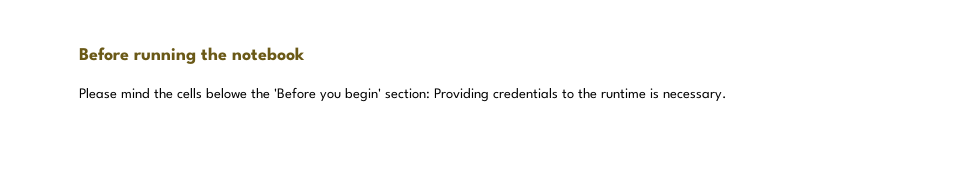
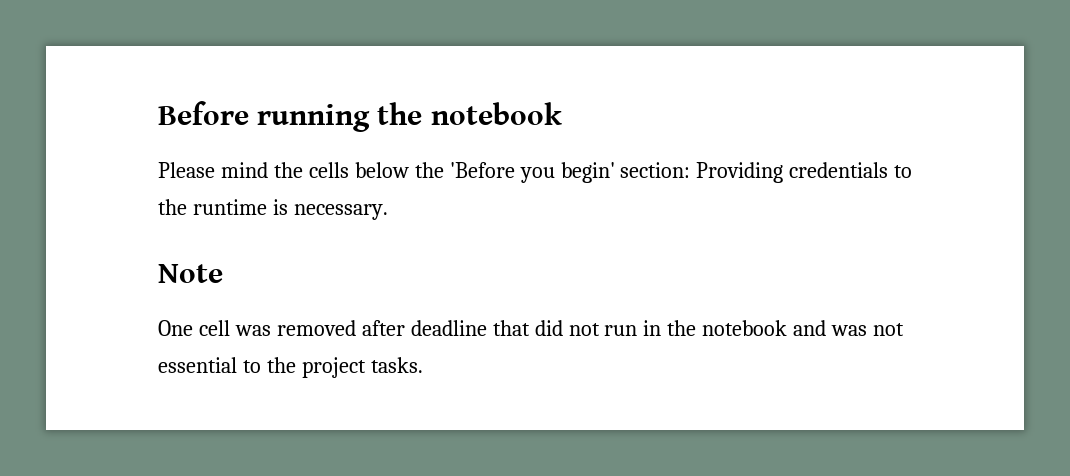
[206,88,247,99] belowe -> [354,162,409,178] below
(727, 96) none -> [158,264,223,283] [158,320,905,336] [158,357,423,378] // Note // One cell was removed after deadline that did not run in the notebook and was not essential to the project tasks.

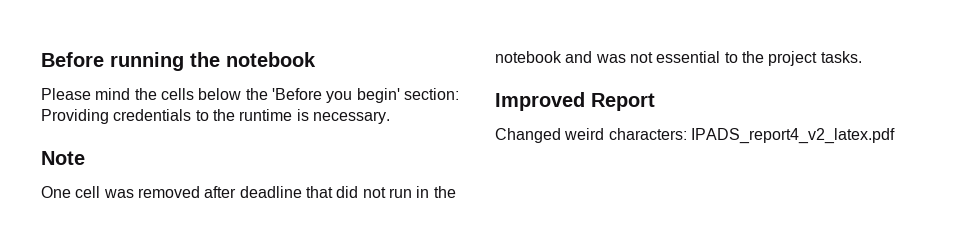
(423, 365) none -> [495,92,655,111] [495,128,895,144] // Improved Report // Changed weird characters: IPADS_report4_v2_latex.pdf

